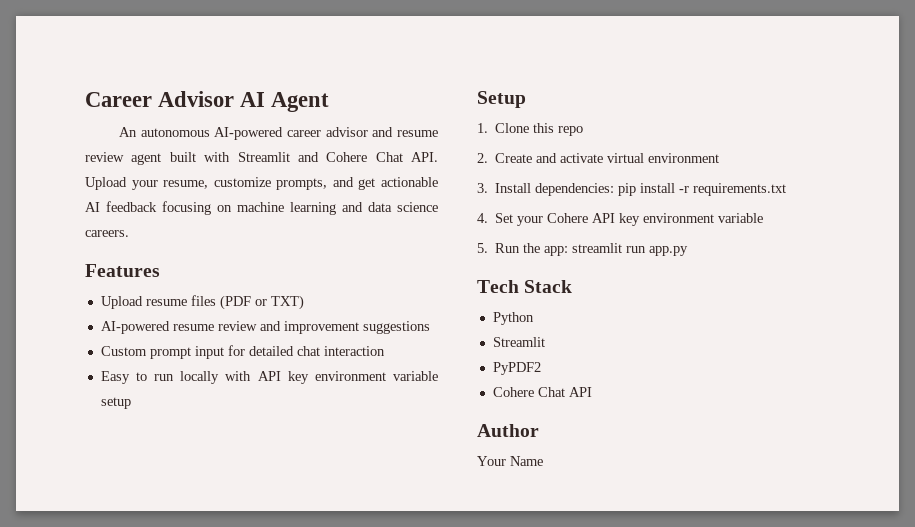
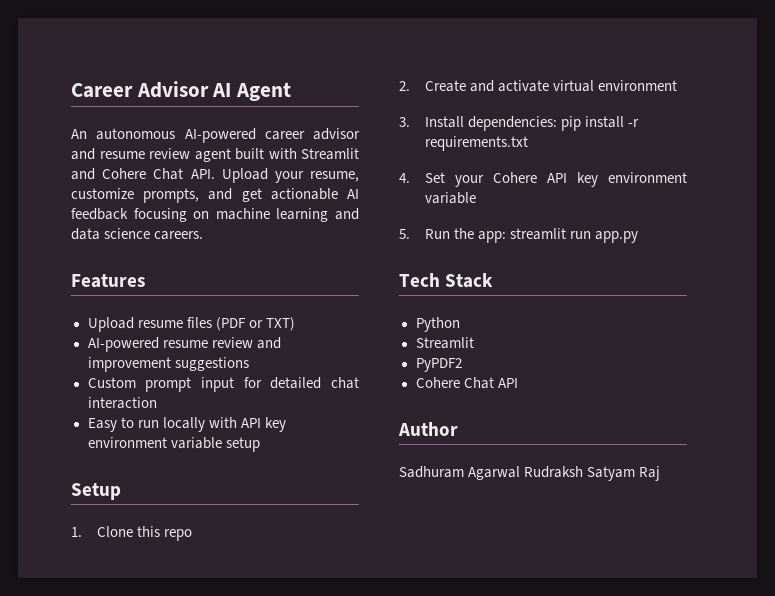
[477,456,543,466] Your Name -> [399,466,661,481] Sadhuram Agarwal Rudraksh Satyam Raj

